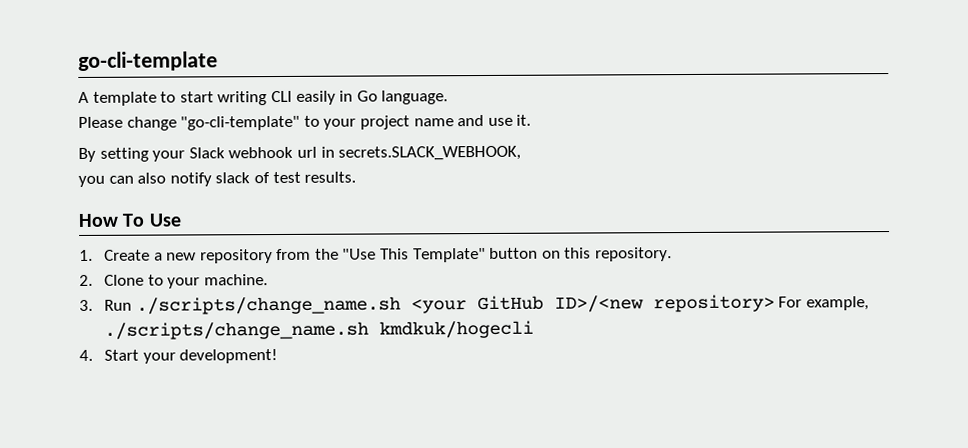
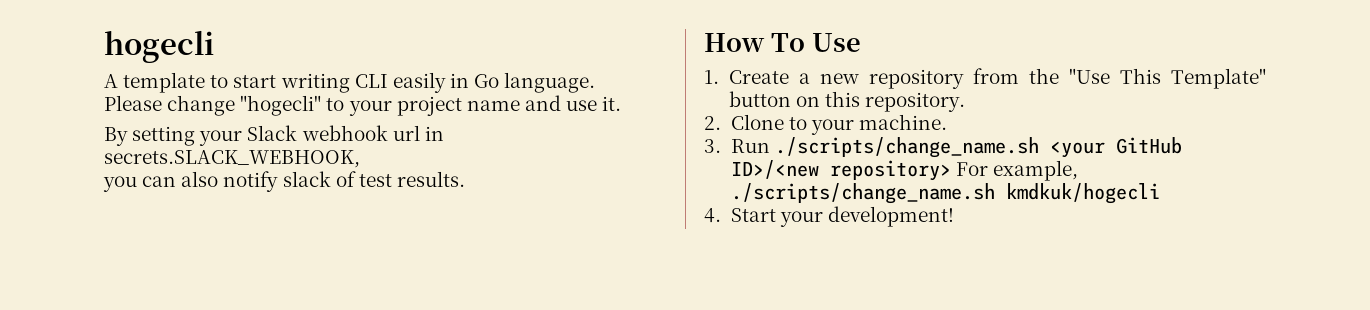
[78,51,218,71] go-cli-template -> [104,30,214,63] hogecli
[180,115,301,131] "go-cli-template" -> [240,95,322,116] "hogecli"

